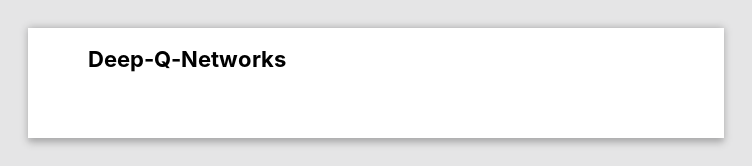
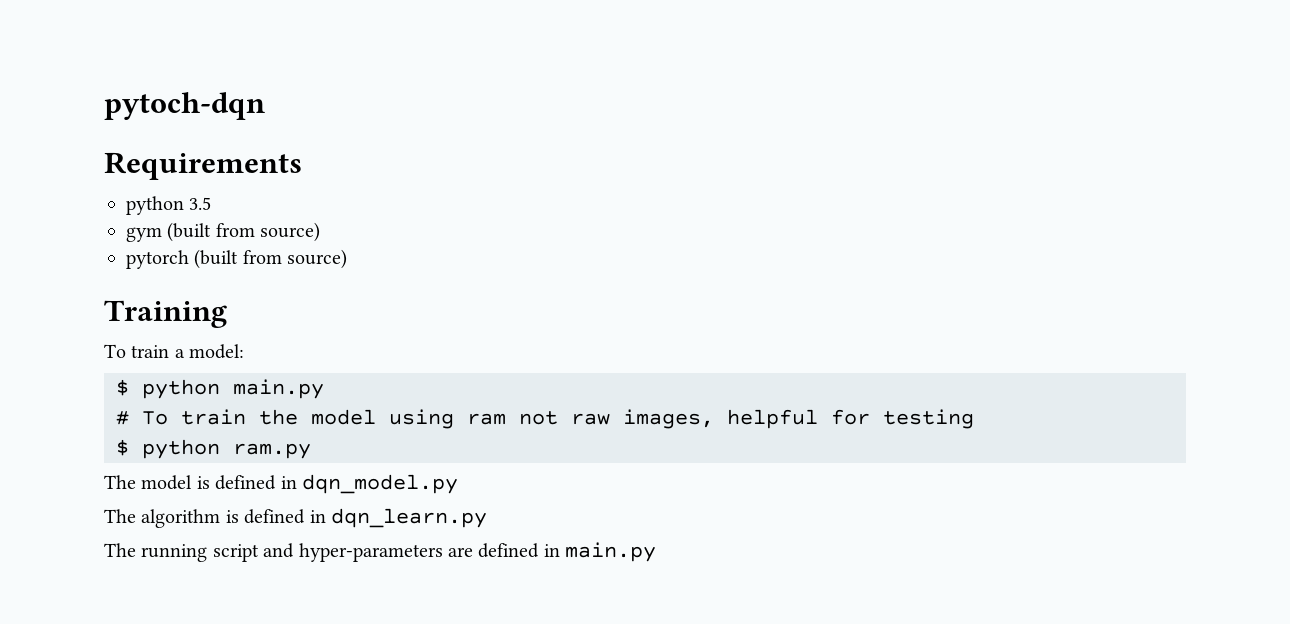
[88,51,286,72] Deep-Q-Networks -> [104,92,265,120] [104,152,302,180] [126,196,212,215] [126,222,321,242] [126,249,348,269] [104,300,227,328] [104,344,245,359] [116,379,324,399] [116,409,974,429] [116,439,311,459] [104,474,458,494] [104,508,487,528] [104,542,657,562] pytoch-dqn // Requirements // python 3.5 // gym (built from source) // pytorch (built from source) // Training // To train a model: // $ python main.py // # To train the model using ram not raw images, helpful for testing // $ python ram.py // The model is defined in dqn_model.py // The algorithm is defined in dqn_learn.py // The running script and hyper-parameters are defined in main.py

